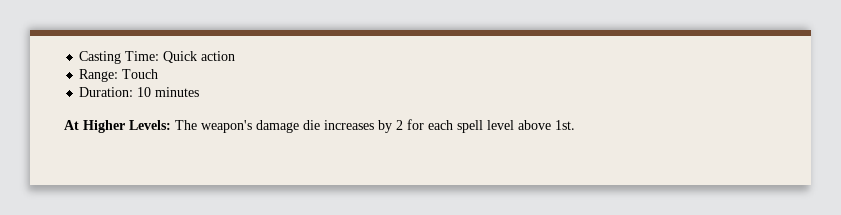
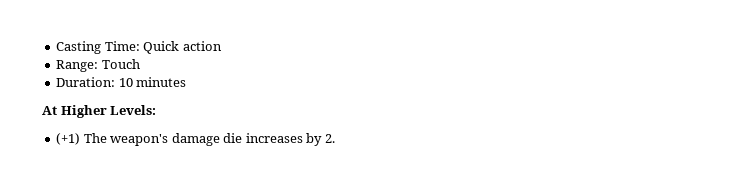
(171, 125) none -> [56,133,81,145] // (+1)
[396,119,575,133] 2 for each spell level above 1st. -> [324,134,335,143] 2.

